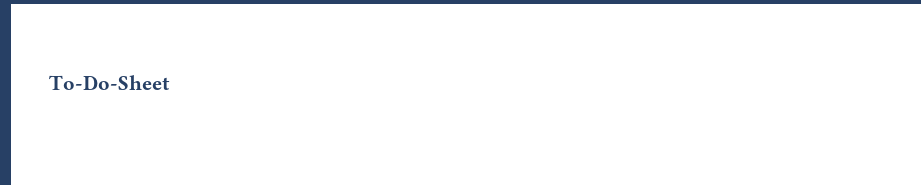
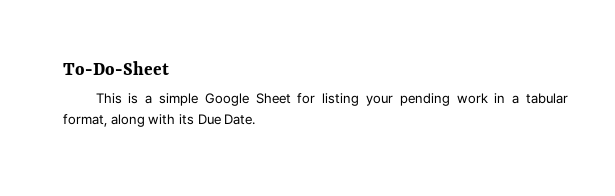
(170, 82) none -> [95,93,568,106] [63,114,256,127] // This is a simple Google Sheet for listing your pending work in a tabular format, along with its Due Date.

